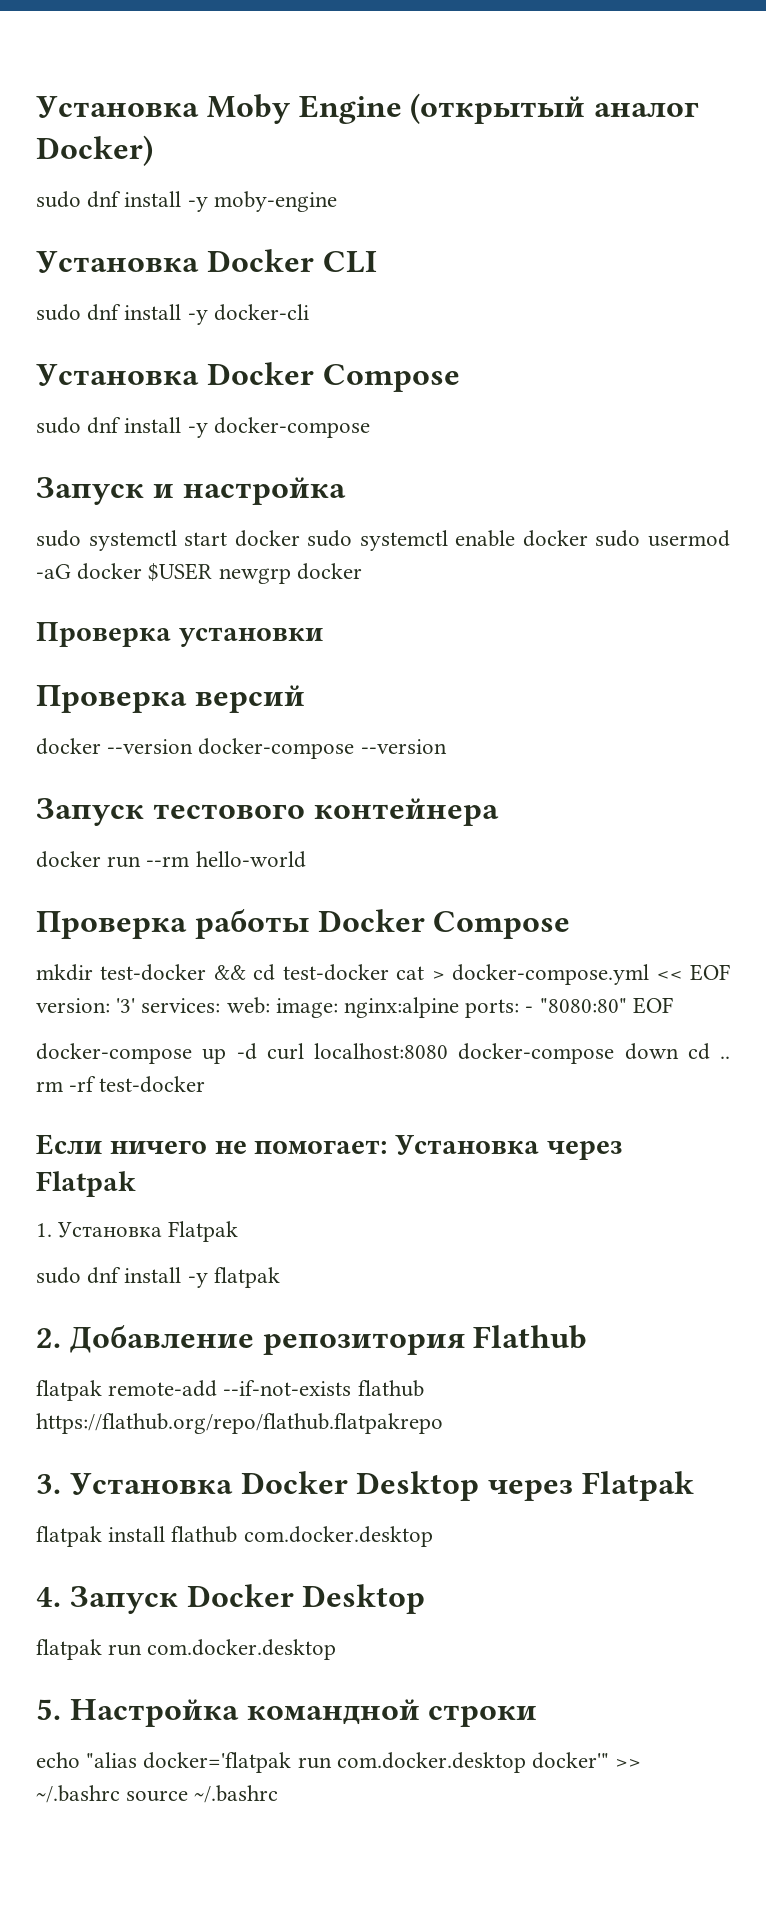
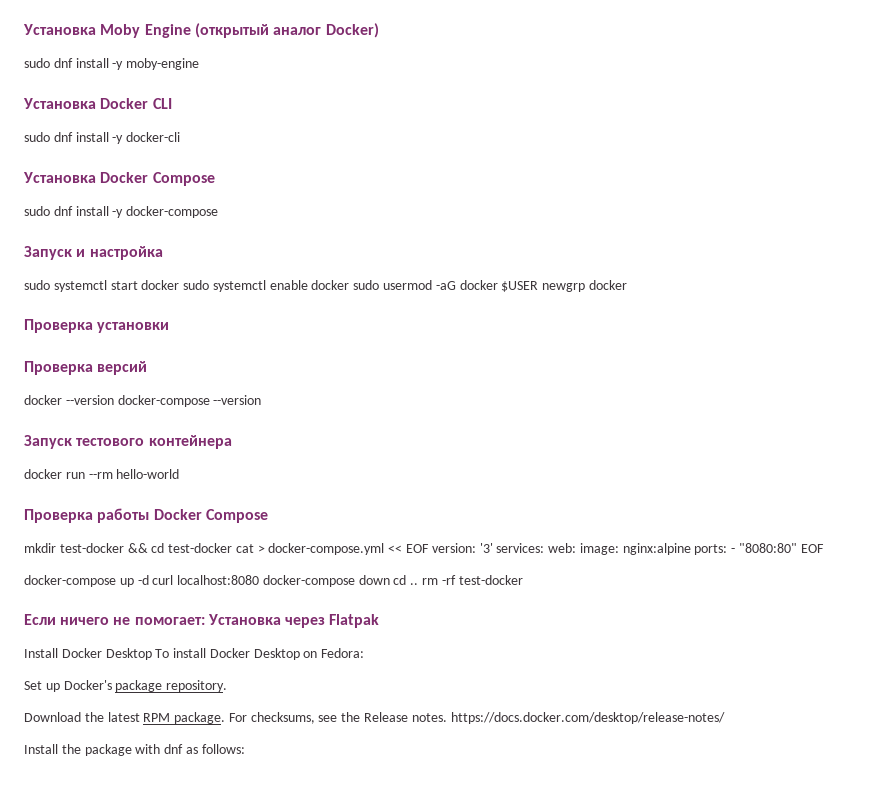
[36,1221,239,1242] [36,1267,280,1288] [36,1325,588,1355] [36,1380,424,1401] [36,1413,443,1434] [36,1471,694,1501] [36,1526,433,1547] [36,1584,426,1614] [36,1639,337,1660] [36,1699,538,1727] [36,1752,642,1773] [36,1785,279,1803] 1. Установка Flatpak // sudo dnf install -y flatpak // 2. Добавление репозитория Flathub // flatpak remote-add --if-not-exists flathub https://flathub.org/repo/flathub.flatpakrepo // 3. Установка Docker Desktop через Flatpak // flatpak install flathub com.docker.desktop // 4. Запуск Docker Desktop // flatpak run com.docker.desktop // 5. Настройка командной строки // echo "alias docker='flatpak run com.docker.desktop docker'" >> ~/.bashrc source ~/.bashrc -> [24,648,365,660] [24,680,228,692] [24,712,725,724] [24,744,245,756] Install Docker Desktop To install Docker Desktop on Fedora: // Set up Docker's package repository. // Download the latest RPM package. For checksums, see the Release notes. https://docs.docker.com/desktop/release-notes/ // Install the package with dnf as follows:

